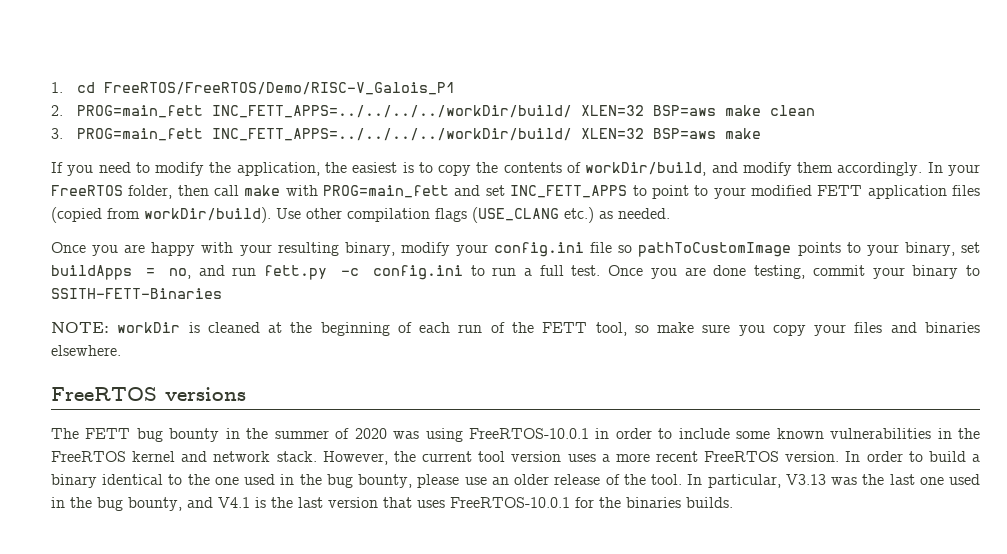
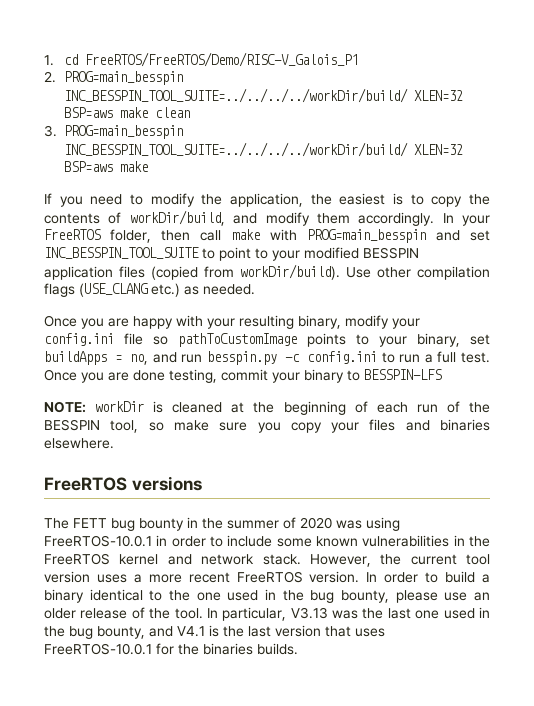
[77,105,573,118] PROG=main_fett INC_FETT_APPS=../../../../workDir/build/ -> [63,71,183,85] [63,88,408,103] PROG=main_besspin INC_BESSPIN_TOOL_SUITE=../../../../workDir/build/
[77,128,573,141] PROG=main_fett INC_FETT_APPS=../../../../workDir/build/ -> [64,125,183,139] [64,142,408,157] PROG=main_besspin INC_BESSPIN_TOOL_SUITE=../../../../workDir/build/
[323,185,450,198] PROG=main_fett -> [306,229,426,243] PROG=main_besspin
[510,185,628,198] INC_FETT_APPS -> [44,247,199,259] INC_BESSPIN_TOOL_SUITE
[817,185,863,196] FETT -> [363,247,419,259] BESSPIN
[264,265,327,280] fett.py -> [206,351,277,365] besspin.py
[51,288,222,299] SSITH-FETT-Binaries -> [364,369,442,380] BESSPIN-LFS
[542,322,588,333] FETT -> [44,419,100,431] BESSPIN

